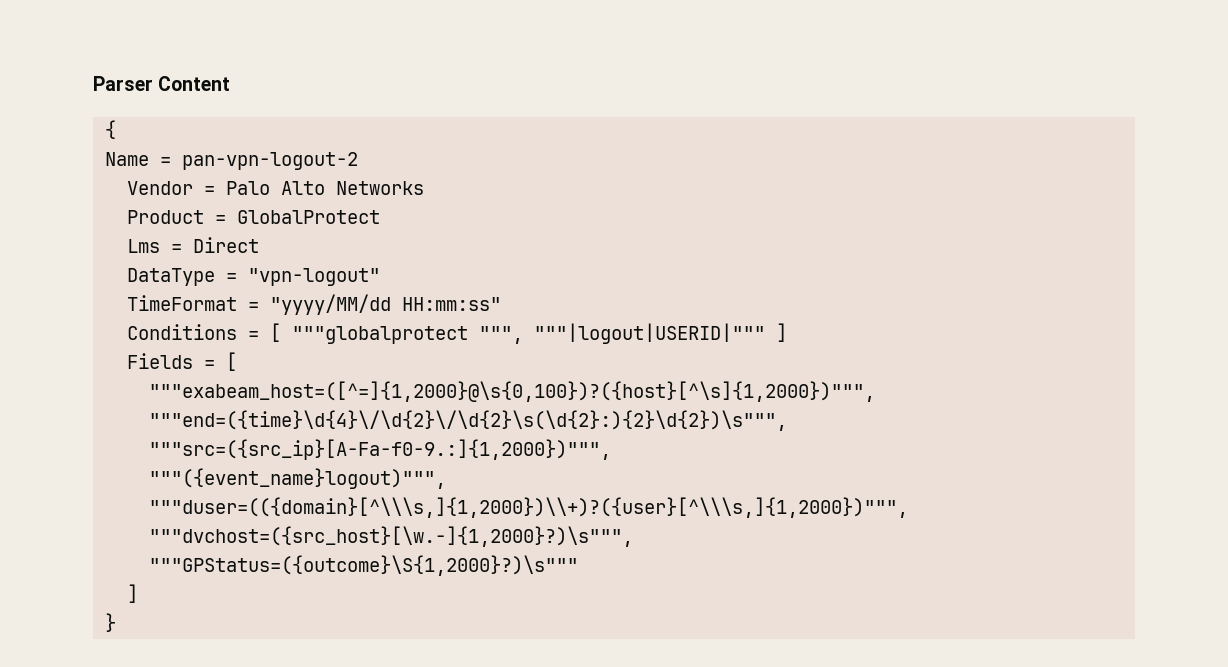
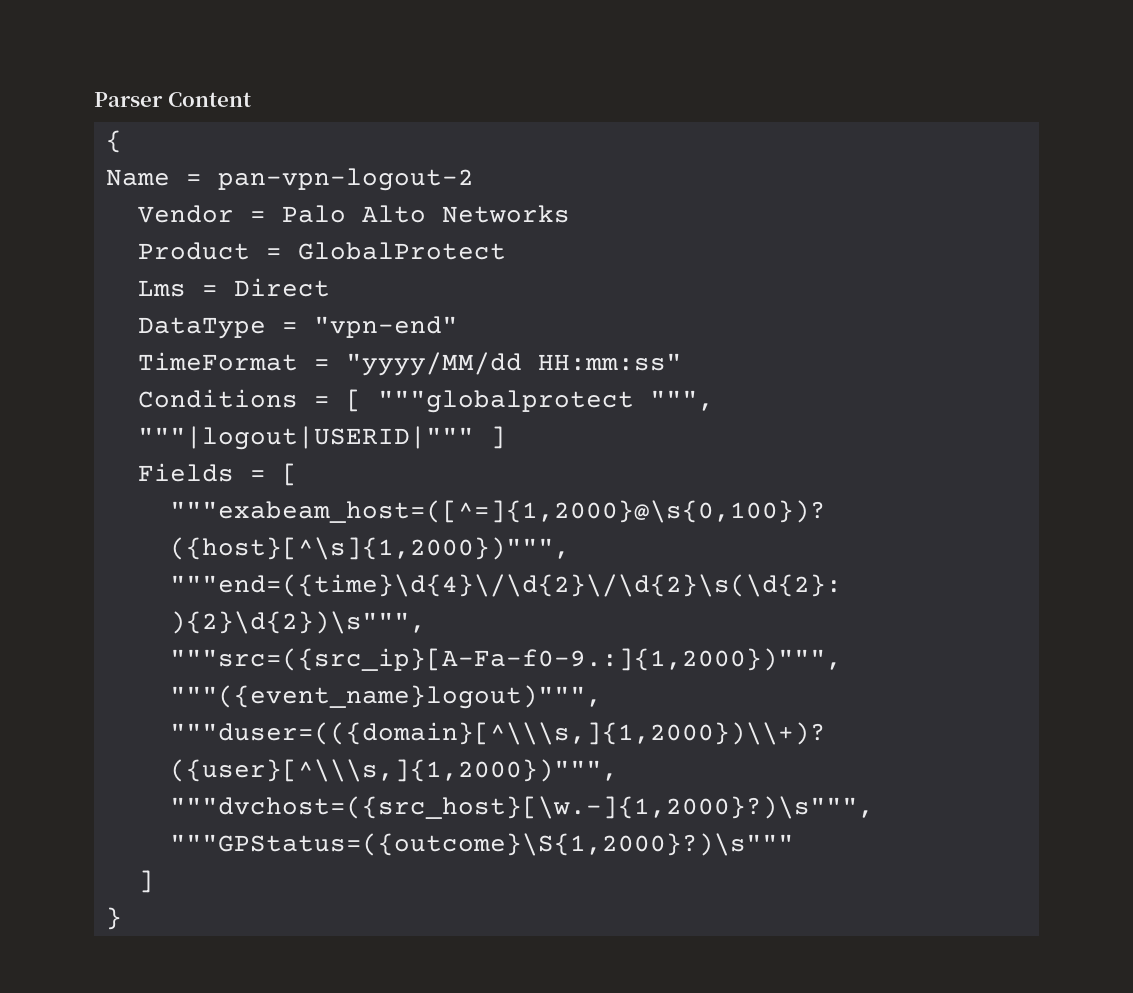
[247,268,380,286] "vpn-logout" -> [314,316,459,338] "vpn-end"

